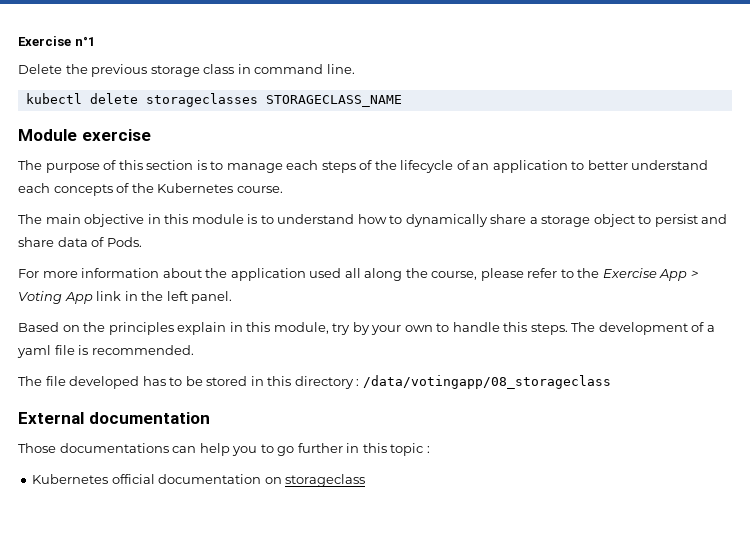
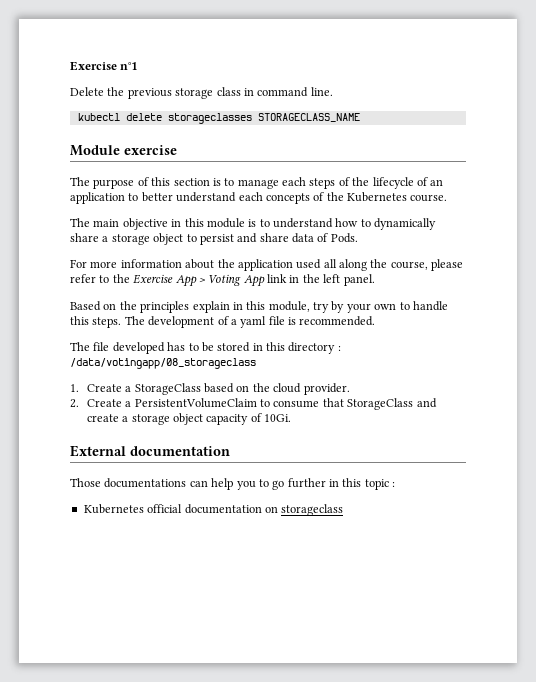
(611, 382) none -> [70,383,350,395] [70,398,437,410] [86,413,292,425] // 1. Create a StorageClass based on the cloud provider. // 2. Create a PersistentVolumeClaim to consume that StorageClass and create a storage object capacity of 10Gi.

